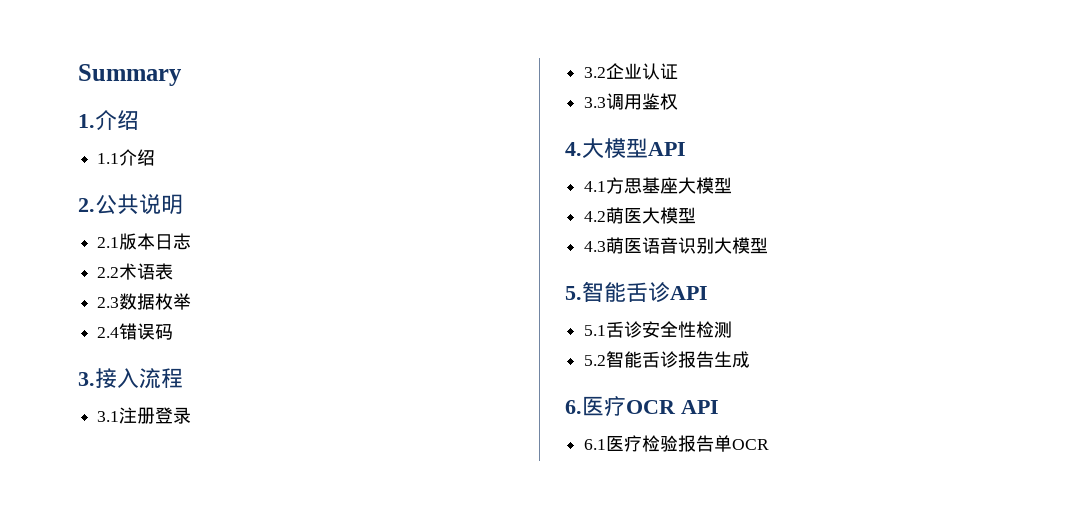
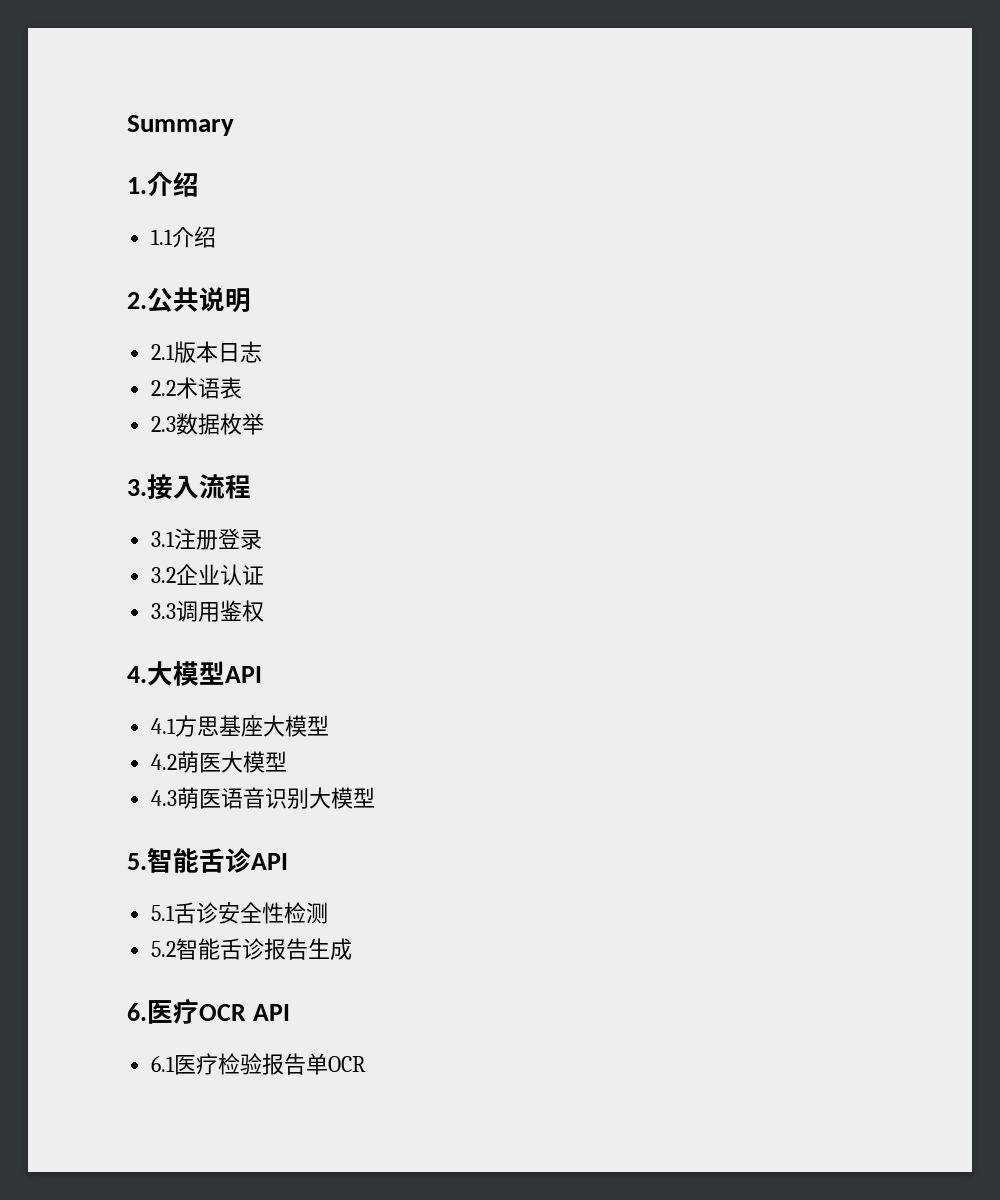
[97,323,174,340] // 2.4错误码 -> (265, 424) none

